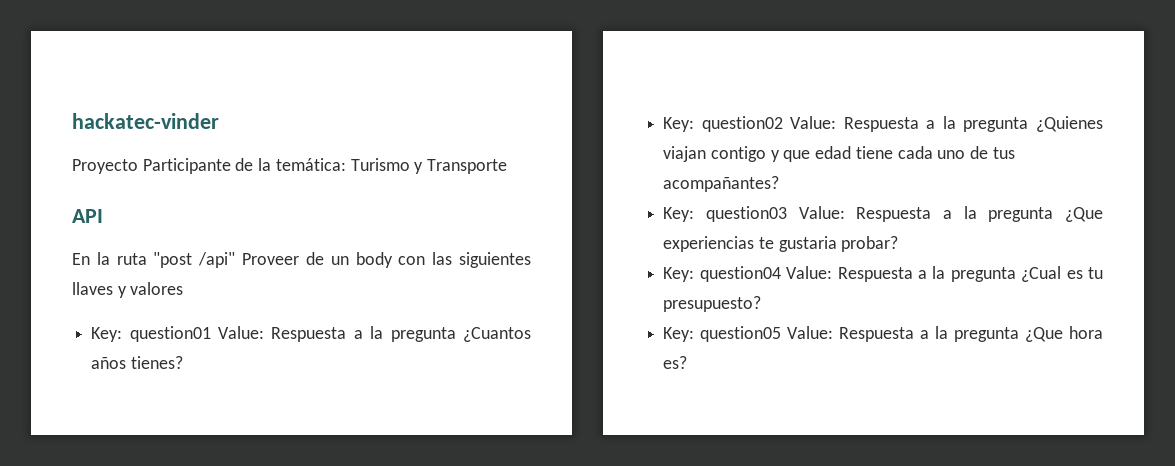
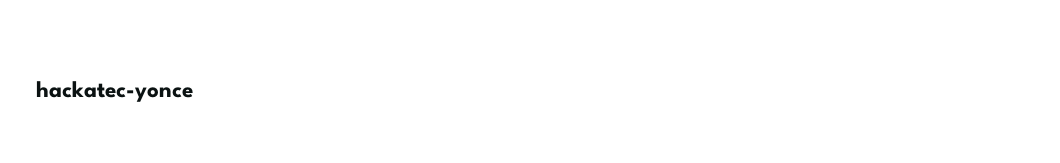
[72,113,219,129] [72,158,508,174] [72,209,103,223] [72,252,531,268] [72,282,184,298] [91,326,532,342] [91,356,183,369] [663,116,1103,132] [663,146,1015,162] [663,176,780,192] [663,206,1103,222] [663,236,899,252] [663,266,1103,282] [663,296,762,312] [663,326,1103,342] [663,356,688,369] hackatec-vinder // Proyecto Participante de la temática: Turismo y Transporte // API // En la ruta "post /api" Proveer de un body con las siguientes llaves y valores // Key: question01 Value: Respuesta a la pregunta ¿Cuantos años tienes? // Key: question02 Value: Respuesta a la pregunta ¿Quienes viajan contigo y que edad tiene cada uno de tus acompañantes? // Key: question03 Value: Respuesta a la pregunta ¿Que experiencias te gustaria probar? // Key: question04 Value: Respuesta a la pregunta ¿Cual es tu presupuesto? // Key: question05 Value: Respuesta a la pregunta ¿Que hora es? -> [36,81,193,102] hackatec-yonce

